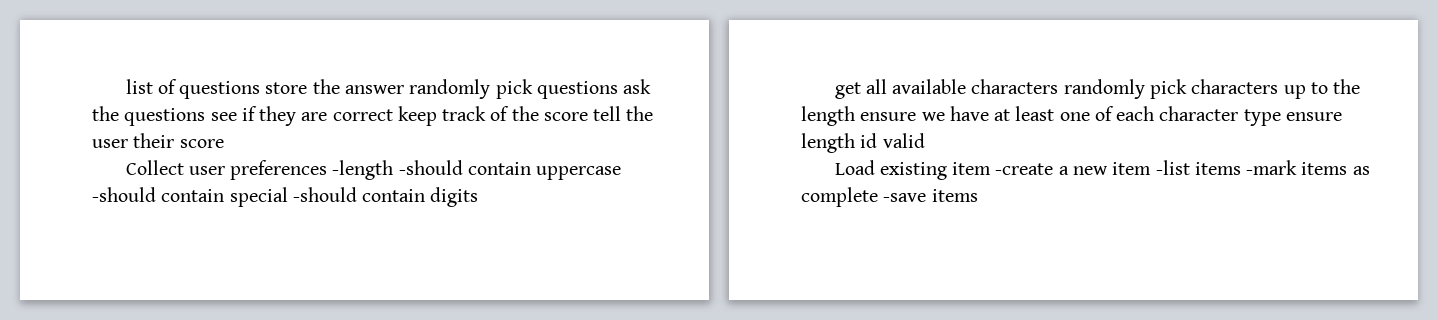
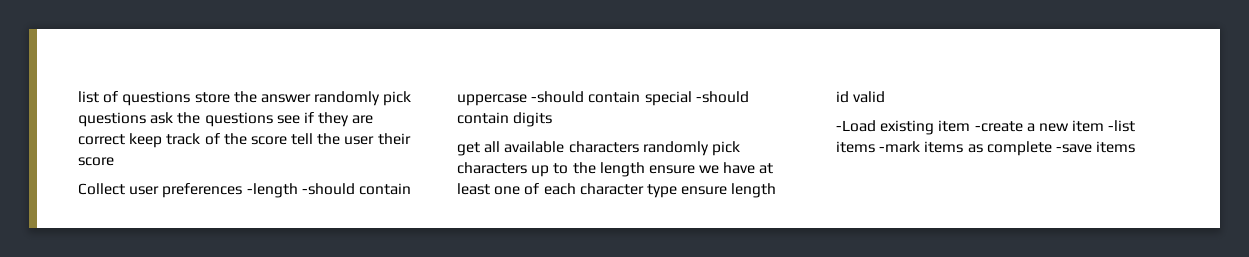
[834,160,875,175] Load -> [836,120,876,132] -Load

